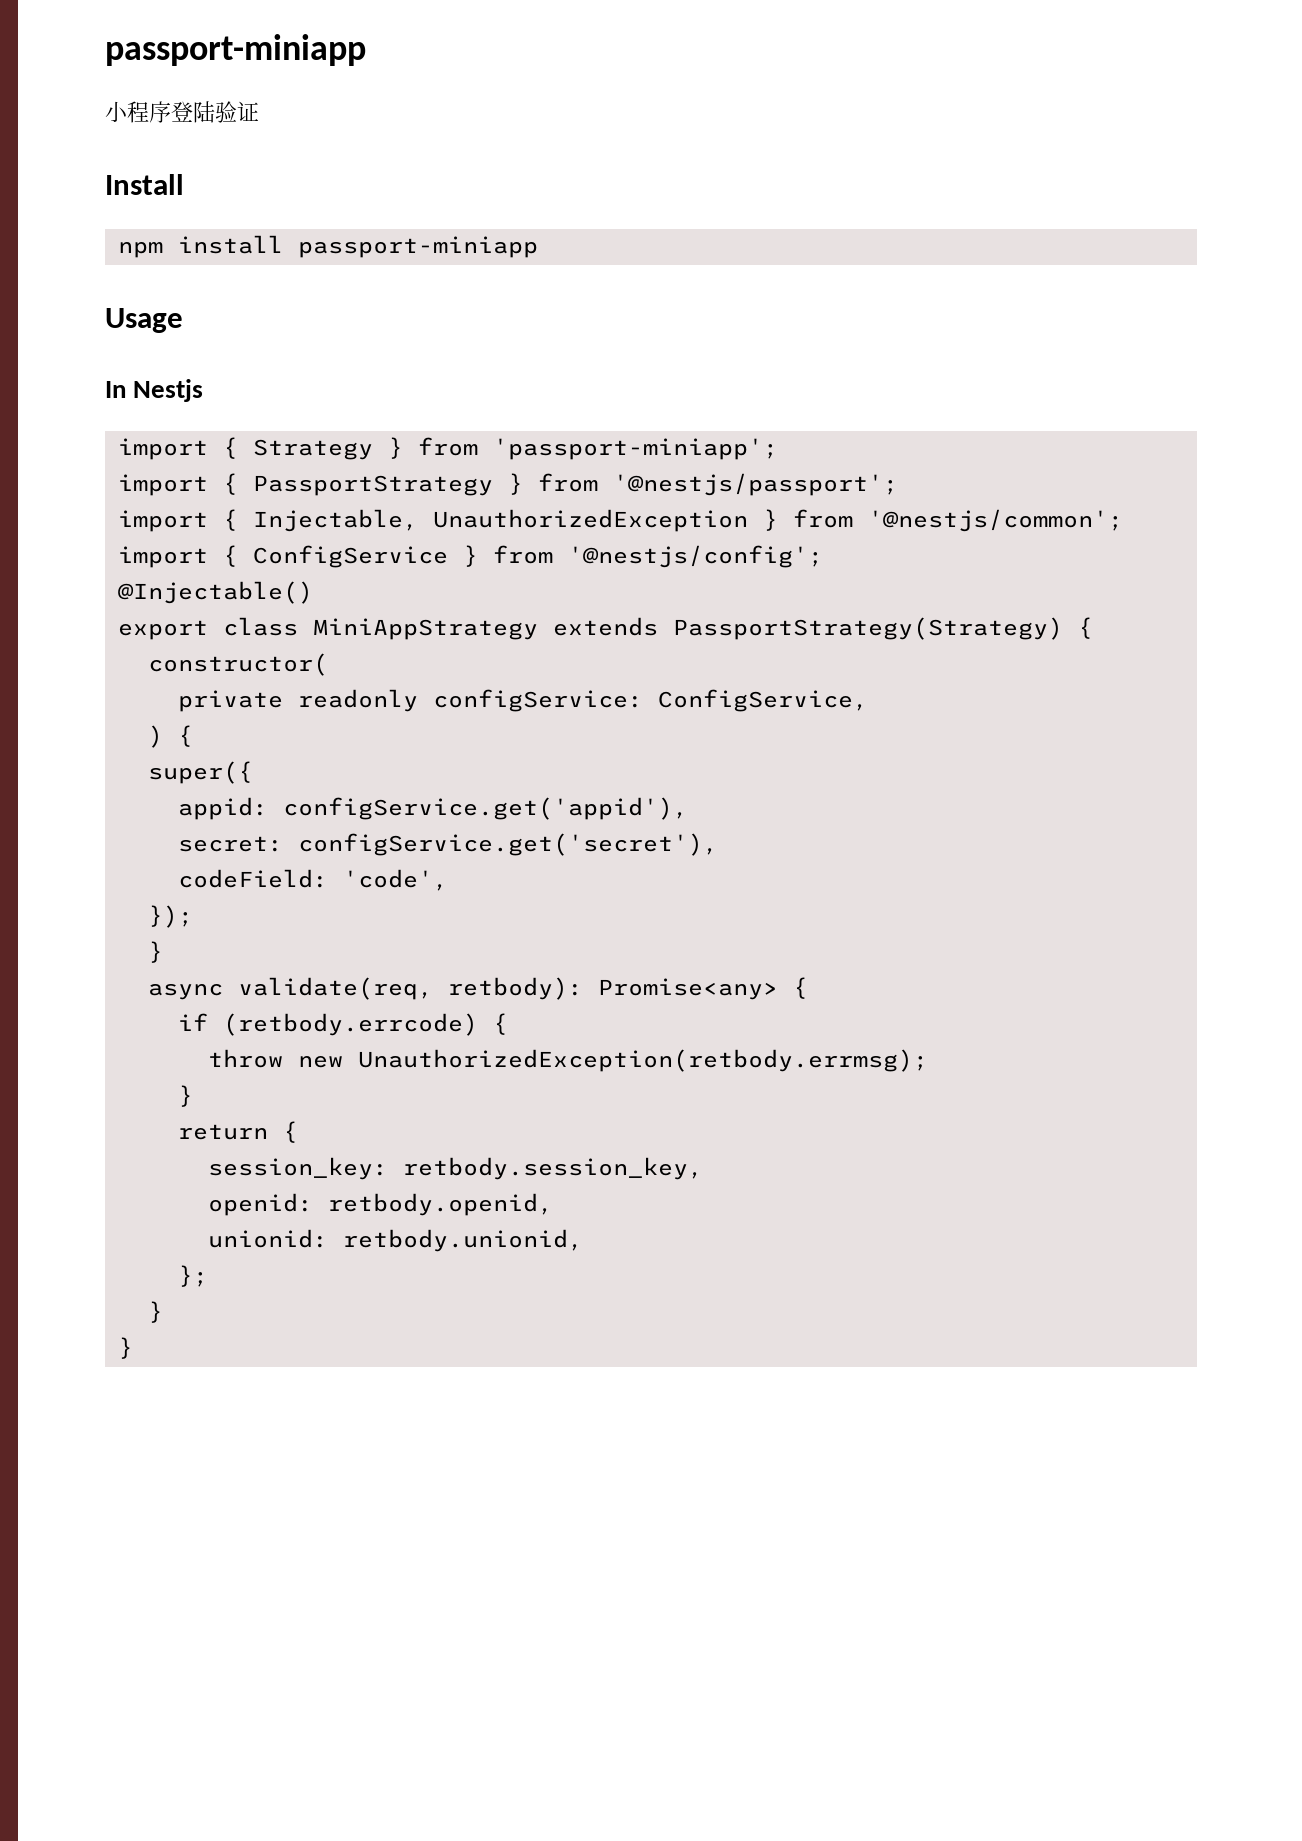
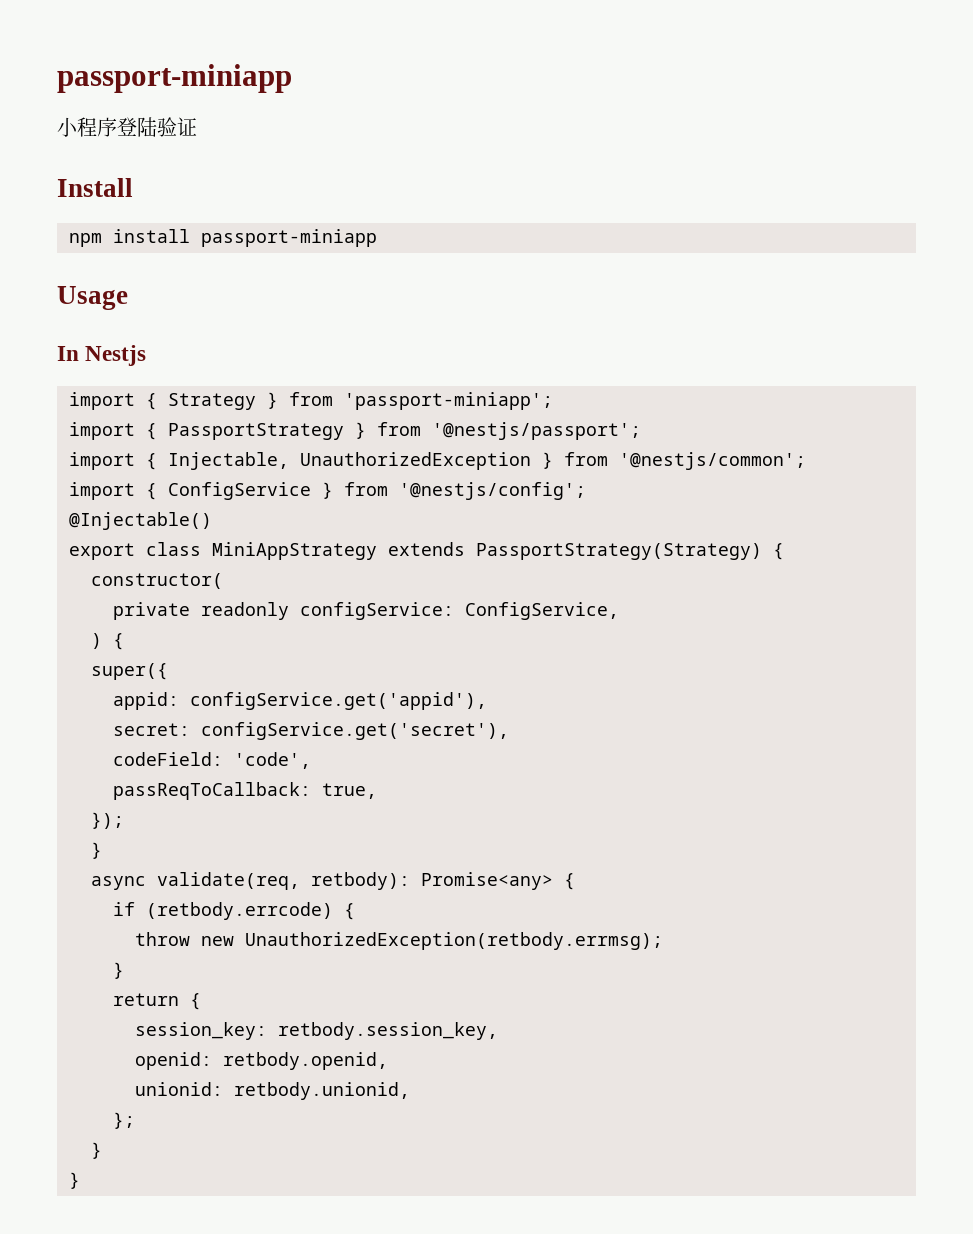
(449, 880) none -> [113,782,377,800] // passReqToCallback: true,

